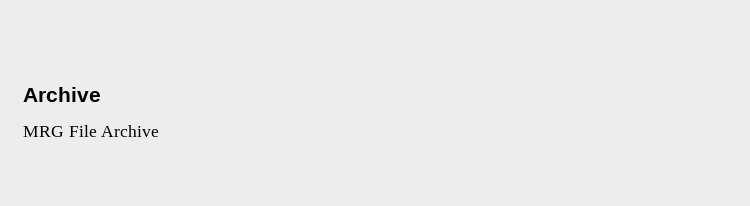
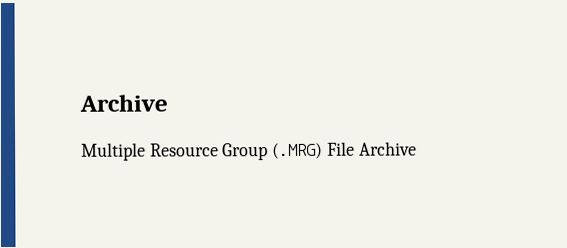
[23,126,64,137] MRG -> [81,142,324,161] Multiple Resource Group (.MRG)

